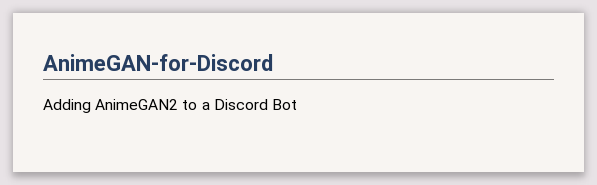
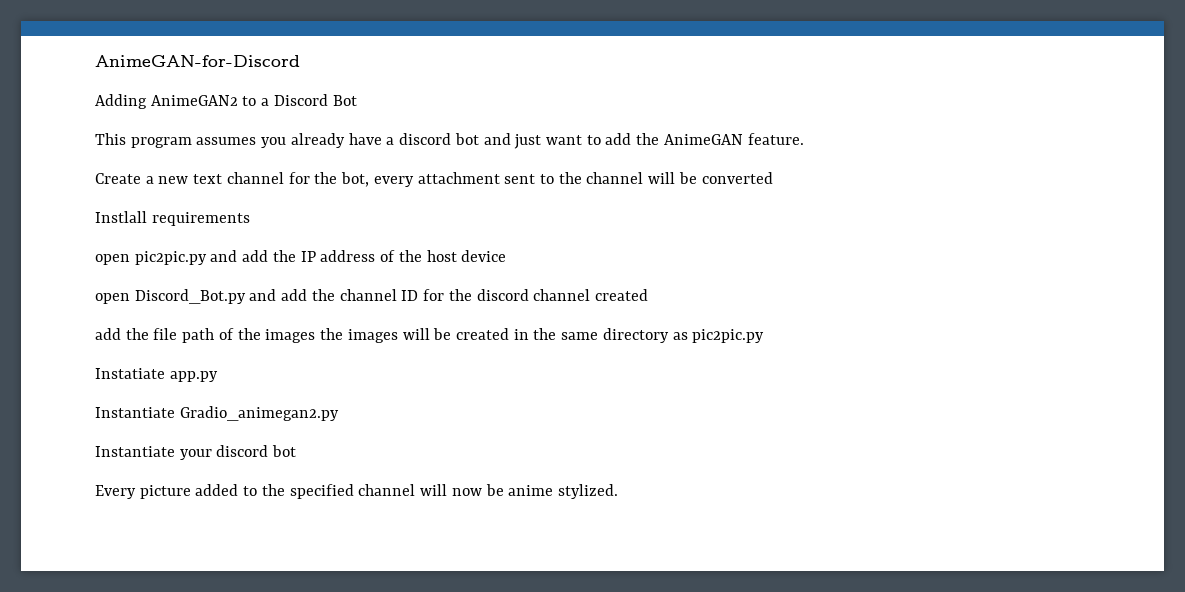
(297, 104) none -> [95,133,804,149] [95,172,773,187] [95,211,250,226] [95,250,507,265] [95,289,648,304] [95,328,765,343] [95,368,218,382] [95,406,339,421] [95,445,297,460] [95,484,618,499] // This program assumes you already have a discord bot and just want to add the AnimeGAN feature. // Create a new text channel for the bot, every attachment sent to the channel will be converted // Instlall requirements // open pic2pic.py and add the IP address of the host device // open Discord_Bot.py and add the channel ID for the discord channel created // add the file path of the images the images will be created in the same directory as pic2pic.py // Instatiate app.py // Instantiate Gradio_animegan2.py // Instantiate your discord bot // Every picture added to the specified channel will now be anime stylized.

